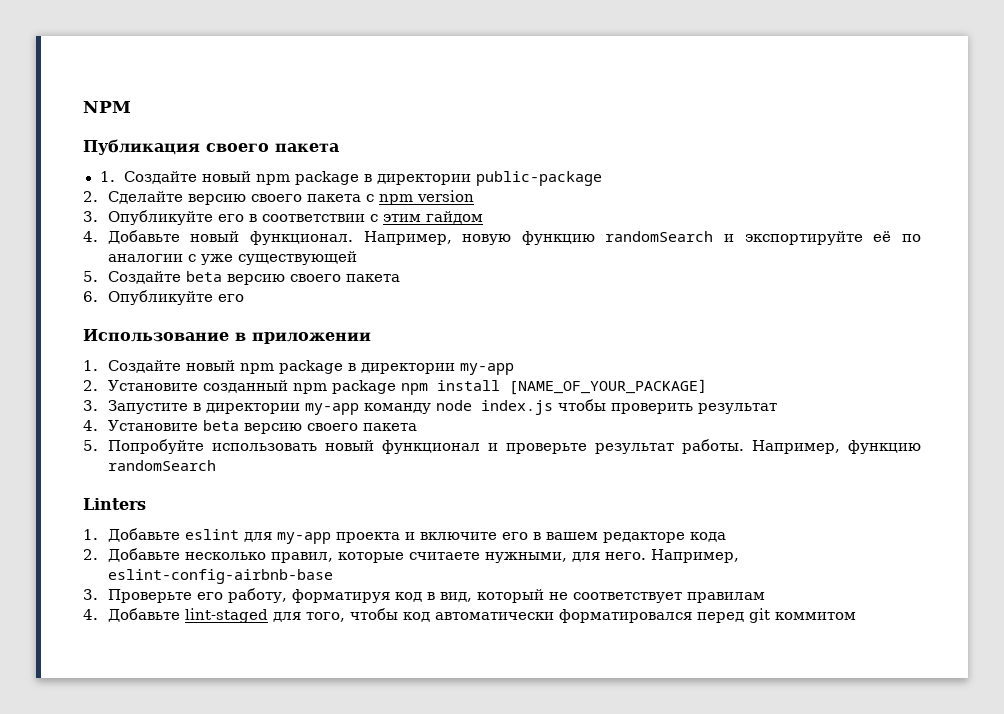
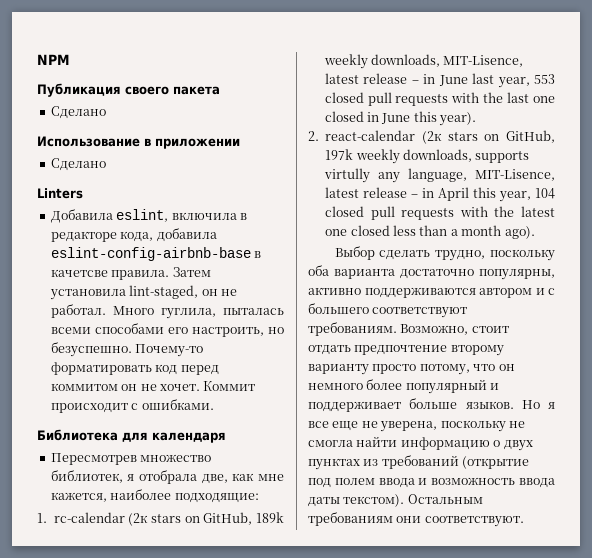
[99,171,603,186] [83,190,474,205] [83,210,483,225] [83,230,922,245] [107,251,357,265] [83,271,400,285] [83,290,244,305] [83,329,371,344] [83,360,514,375] [83,379,707,395] [83,399,777,415] [83,420,417,434] [83,439,922,454] [107,460,216,471] [83,498,146,510] [83,528,726,544] [83,548,739,563] [107,569,333,584] [83,588,765,603] [83,608,856,623] 1. Создайте новый npm package в директории public-package // 2. Сделайте версию своего пакета с npm version // 3. Опубликуйте его в соответствии с этим гайдом // 4. Добавьте новый функционал. Например, новую функцию randomSearch и экспортируйте её по аналогии с уже существующей // 5. Создайте beta версию своего пакета // 6. Опубликуйте его // Использование в приложении // 1. Создайте новый npm package в директории my-app // 2. Установите созданный npm package npm install [NAME_OF_YOUR_PACKAGE] // 3. Запустите в директории my-app команду node index.js чтобы проверить результат // 4. Установите beta версию своего пакета // 5. Попробуйте использовать новый функционал и проверьте результат работы. Например, функцию randomSearch // Linters // 1. Добавьте eslint для my-app проекта и включите его в вашем редакторе кода // 2. Добавьте несколько правил, которые считаете нужными, для него. Например, eslint-config-airbnb-base // 3. Проверьте его работу, форматируя код в вид, который не соответствует правилам // 4. Добавьте lint-staged для того, чтобы код автоматически форматировался перед git коммитом -> [50,106,106,119] [37,136,240,149] [50,158,106,171] [37,188,83,199] [50,209,247,223] [50,228,217,242] [50,247,262,261] [50,267,211,280] [49,285,237,300] [50,304,284,319] [50,323,284,337] [50,342,204,357] [50,362,219,375] [50,381,256,391] [50,399,214,413] [37,429,226,443] [50,453,212,465] [50,470,284,484] [50,489,259,503] [37,512,284,526] [323,54,524,69] [324,73,555,88] [324,92,555,106] [324,111,477,126] [308,130,555,144] [325,149,530,164] [324,168,555,183] [325,187,555,202] [325,206,555,220] [325,225,535,239] [334,246,555,261] [308,265,555,280] [308,287,555,298] [308,303,468,318] [308,322,509,336] [308,345,504,356] [308,364,515,375] [308,379,500,394] [308,398,555,412] [308,420,525,432] [308,436,533,451] [308,455,530,470] [308,477,555,488] [308,494,483,507] [308,512,524,527] Сделано // Использование в приложении // Сделано // Linters // Добавила eslint, включила в редакторе кода, добавила eslint-config-airbnb-base в качетсве правила. Затем установила lint-staged, он не работал. Много гуглила, пыталась всеми способами его настроить, но безуспешно. Почему-то форматировать код перед коммитом он не хочет. Коммит происходит с ошибками. // Библиотека для календаря // Пересмотрев множество библиотек, я отобрала две, как мне кажется, наиболее подходящие: // 1. rc-calendar (2к stars on GitHub, 189k weekly downloads, MIT-Lisence, latest release – in June last year, 553 closed pull requests with the last one closed in June this year). // 2. react-calendar (2к stars on GitHub, 197k weekly downloads, supports virtully any language, MIT-Lisence, latest release – in April this year, 104 closed pull requests with the latest one closed less than a month ago). // Выбор сделать трудно, поскольку оба варианта достаточно популярны, активно поддерживаются автором и с большего соответствуют требованиям. Возможно, стоит отдать предпочтение второму варианту просто потому, что он немного более популярный и поддерживает больше языков. Но я все еще не уверена, поскольку не смогла найти информацию о двух пунктах из требований (открытие под полем ввода и возможность ввода даты текстом). Остальным требованиям они соответствуют.

